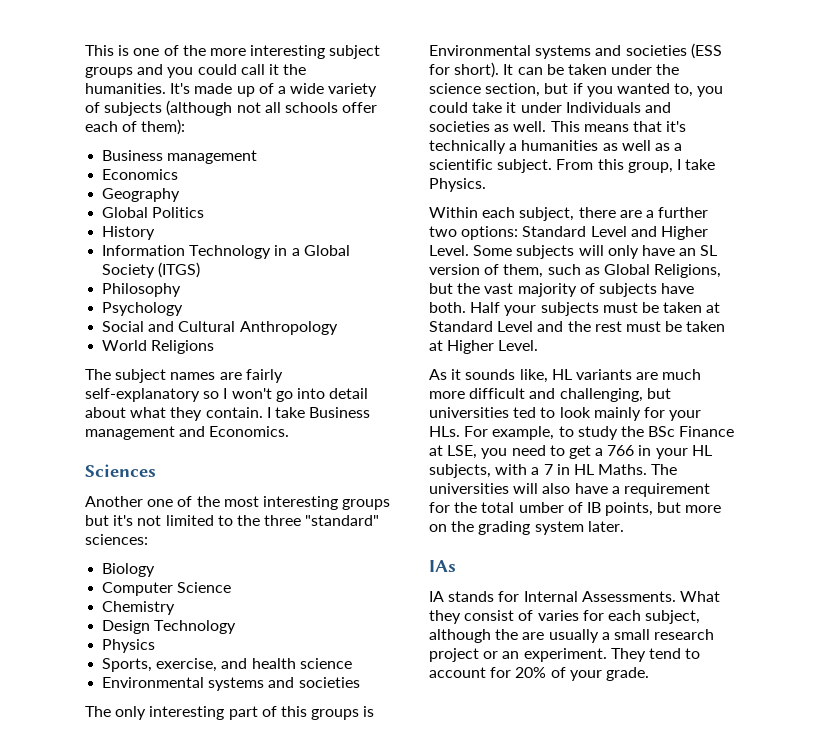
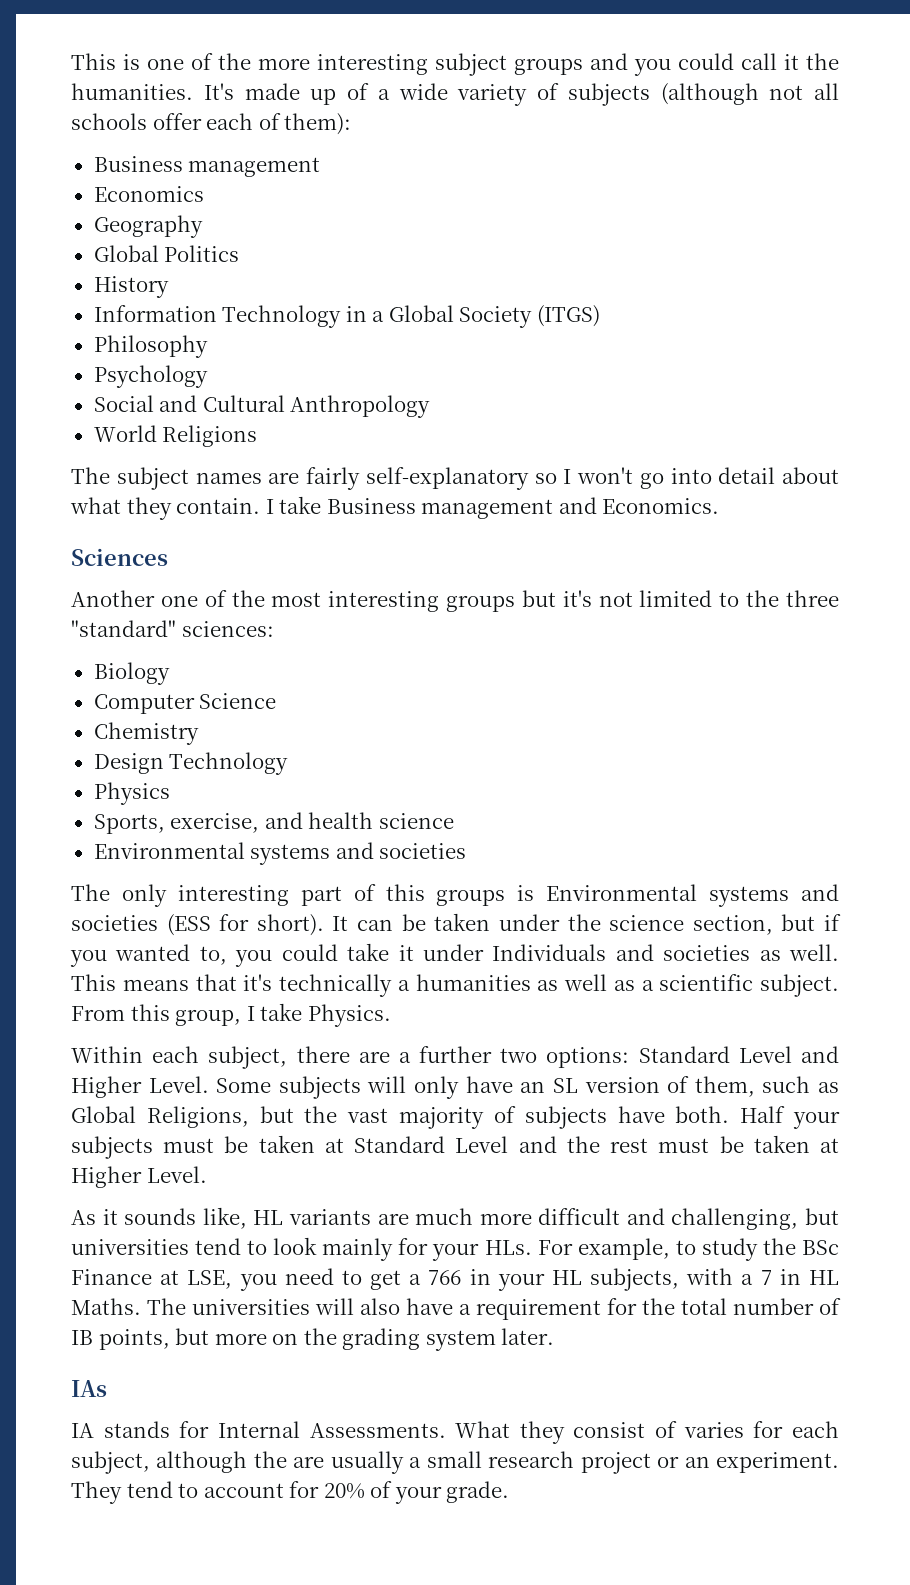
[513,407,537,418] ted -> [195,1238,242,1255] tend
[518,502,564,513] umber -> [733,1298,814,1315] number

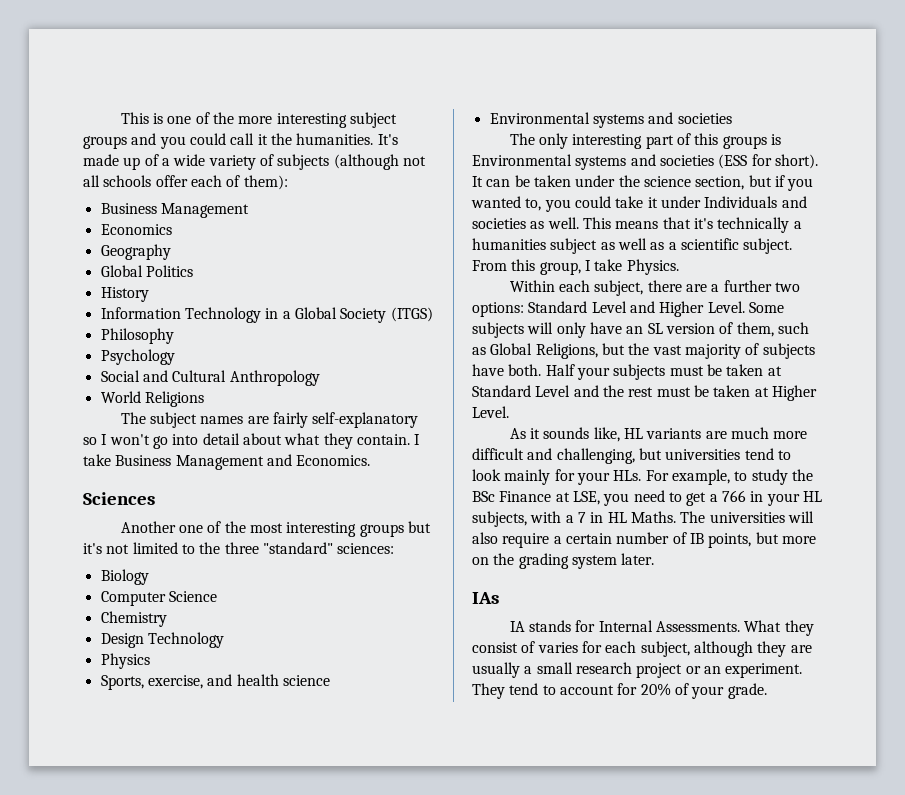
[188,157,321,177] management -> [160,203,249,218] Management
[421,499,554,519] management -> [175,455,264,470] Management
(531, 982) none -> [550,238,598,254] subject
[406,1298,727,1320] have a requirement for the total -> [502,533,612,548] require a certain
[253,1451,287,1468] the -> [757,641,787,657] they

